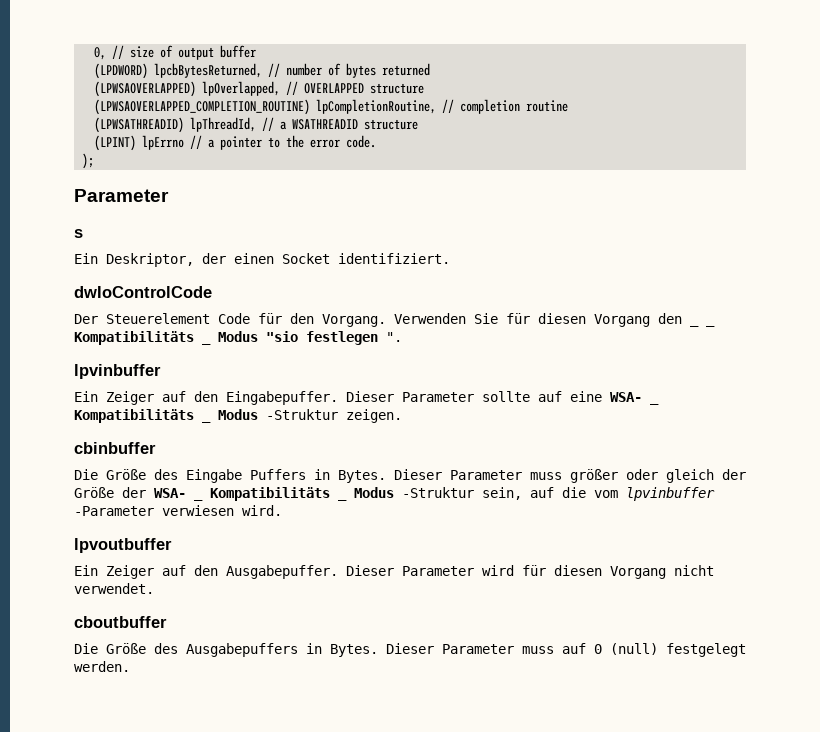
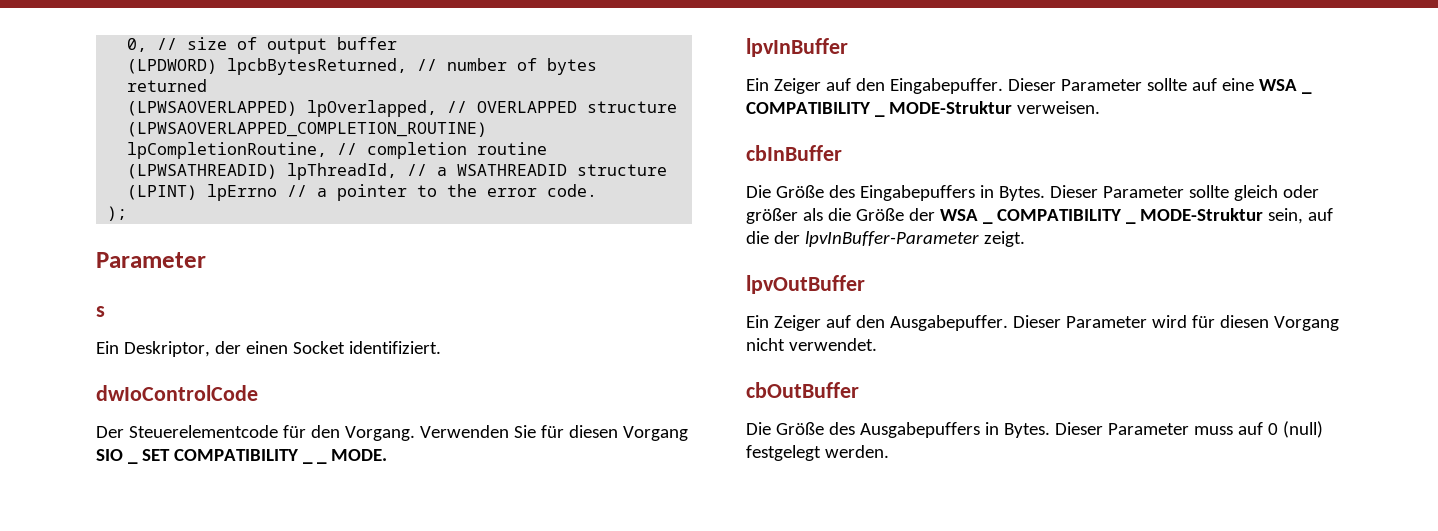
[106,313,250,324] Steuerelement Code -> [128,425,278,438] Steuerelementcode
[658,313,682,324] [690,324,715,327] [74,331,211,345] [218,331,402,345] [74,364,161,379] den _ _ Kompatibilitäts _ Modus "sio festlegen ". // lpvinbuffer -> [96,449,123,461] [127,461,138,464] [141,449,299,461] [302,461,327,464] [330,449,387,461] [746,38,848,57] SIO _ SET COMPATIBILITY _ _ MODE. // lpvInBuffer
[610,392,642,402] [650,402,659,405] [74,409,211,423] [218,409,402,423] [74,442,156,454] [74,469,746,483] [74,487,186,498] [194,487,347,501] [354,487,715,501] [74,505,282,516] [74,538,172,553] WSA- _ Kompatibilitäts _ Modus -Struktur zeigen. // cbinbuffer // Die Größe des Eingabe Puffers in Bytes. Dieser Parameter muss größer oder gleich der Größe der WSA- _ Kompatibilitäts _ Modus -Struktur sein, auf die vom lpvinbuffer -Parameter verwiesen wird. // lpvoutbuffer -> [1258,79,1297,91] [1301,91,1312,94] [746,102,871,114] [874,114,885,117] [888,101,1100,114] [746,145,842,161] [746,185,1319,201] [746,208,978,224] [982,221,993,224] [996,209,1122,221] [1125,221,1136,224] [1139,208,1333,224] [746,231,1025,247] [746,275,865,294] WSA _ COMPATIBILITY _ MODE-Struktur verweisen. // cbInBuffer // Die Größe des Eingabepuffers in Bytes. Dieser Parameter sollte gleich oder größer als die Größe der WSA _ COMPATIBILITY _ MODE-Struktur sein, auf die der lpvInBuffer-Parameter zeigt. // lpvOutBuffer
[74,616,167,628] cboutbuffer -> [746,382,859,398] cbOutBuffer

